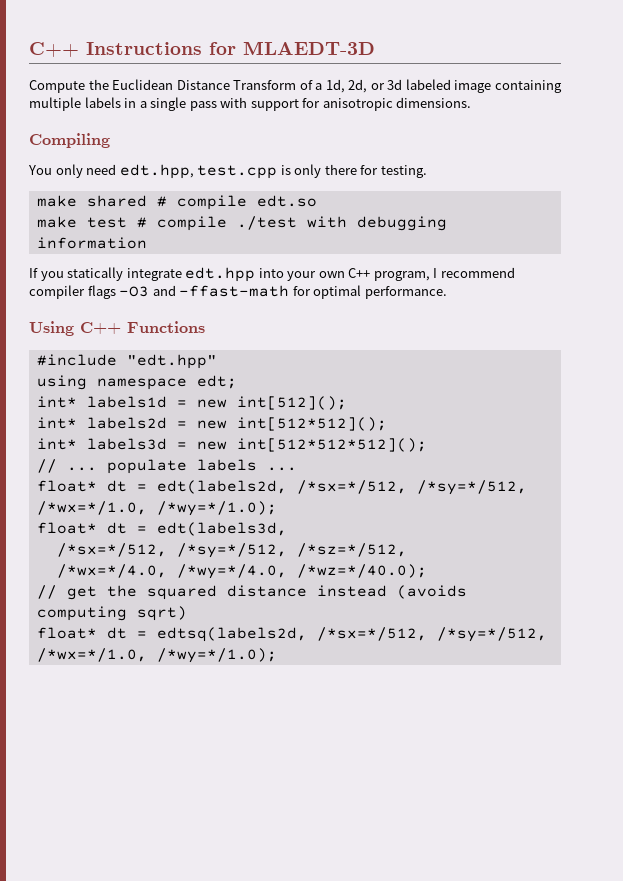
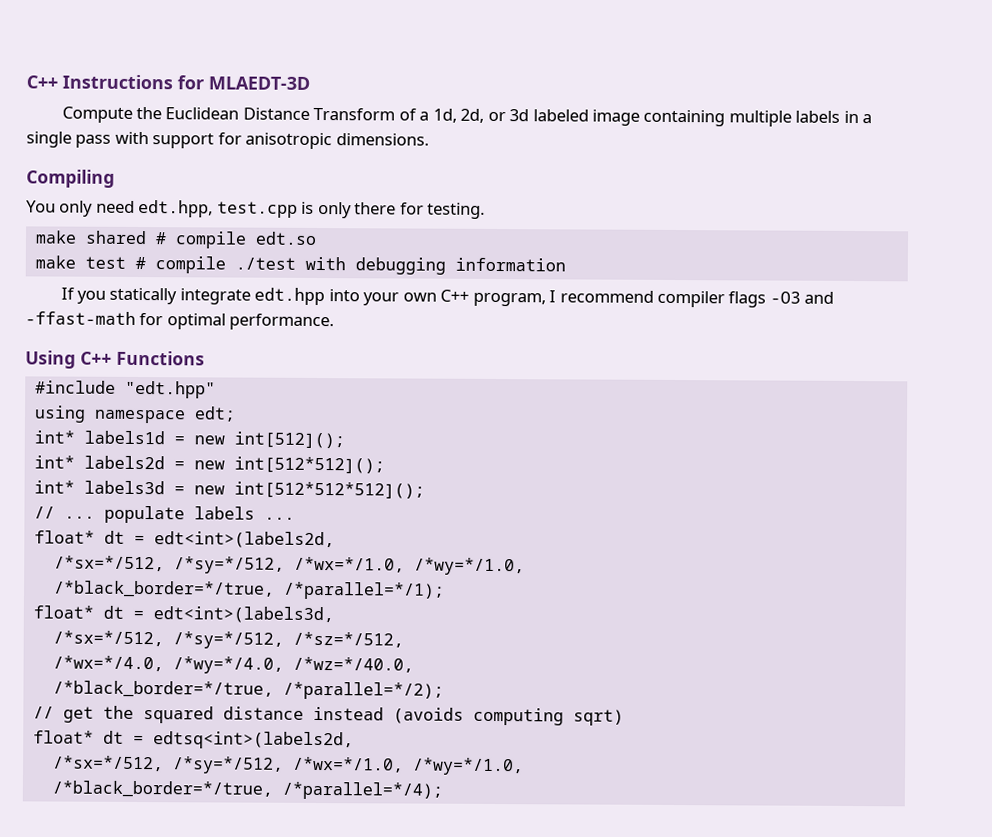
[156,480,527,495] [36,501,277,516] [36,522,287,536] edt(labels2d, /*sx=*/512, /*sy=*/512, /*wx=*/1.0, /*wy=*/1.0); // float* dt = edt(labels3d, -> [153,531,335,549] [53,555,525,576] [52,580,445,600] [32,605,334,624] edt<int>(labels2d, // /*sx=*/512, /*sy=*/512, /*wx=*/1.0, /*wy=*/1.0, // /*black_border=*/true, /*parallel=*/1); // float* dt = edt<int>(labels3d,
[296,564,427,578] /*wz=*/40.0); -> [292,656,414,673] [52,680,444,700] /*wz=*/40.0, // /*black_border=*/true, /*parallel=*/2);
[156,627,547,642] [36,648,277,663] edtsq(labels2d, /*sx=*/512, /*sy=*/512, /*wx=*/1.0, /*wy=*/1.0); -> [152,731,354,750] [52,755,524,776] [51,780,443,800] edtsq<int>(labels2d, // /*sx=*/512, /*sy=*/512, /*wx=*/1.0, /*wy=*/1.0, // /*black_border=*/true, /*parallel=*/4);

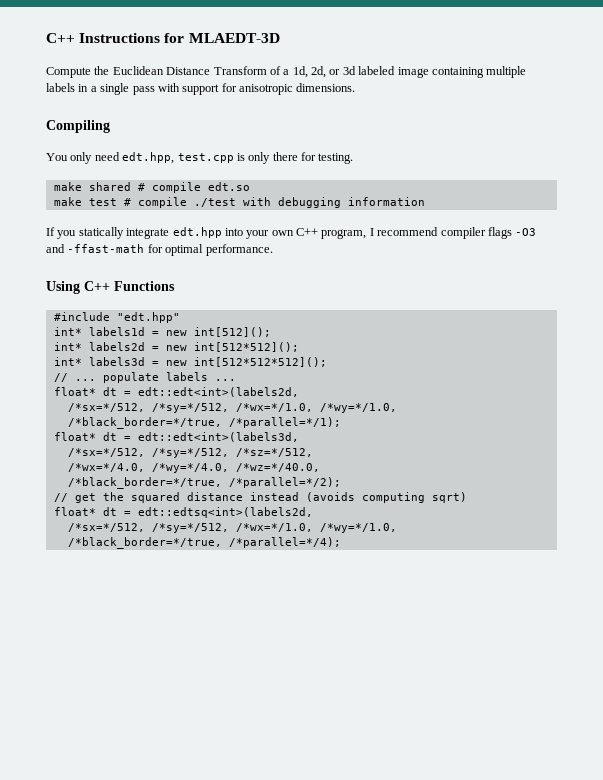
[33,405,236,424] // using namespace edt; -> (180, 317) none
[153,531,335,549] edt<int>(labels2d, -> [137,387,299,397] edt::edt<int>(labels2d,
[152,606,334,624] edt<int>(labels3d, -> [137,432,299,442] edt::edt<int>(labels3d,
[152,731,354,750] edtsq<int>(labels2d, -> [137,507,313,518] edt::edtsq<int>(labels2d,

